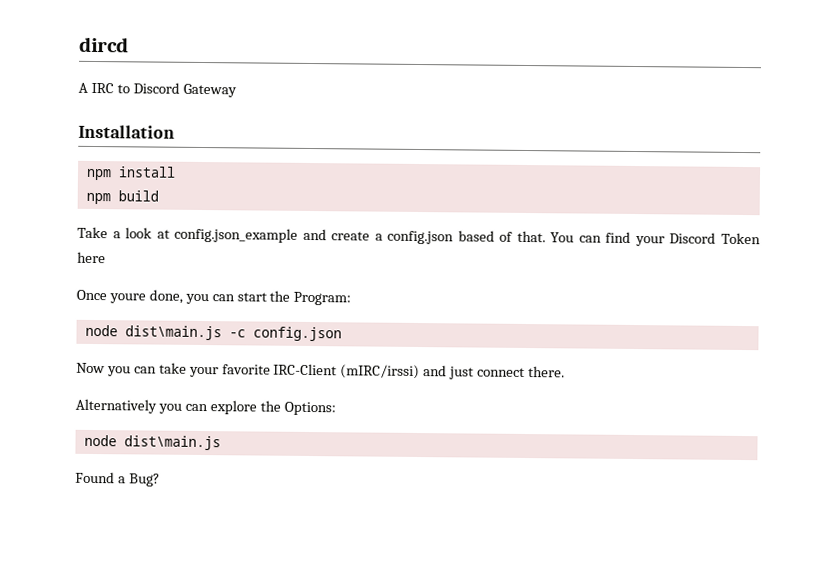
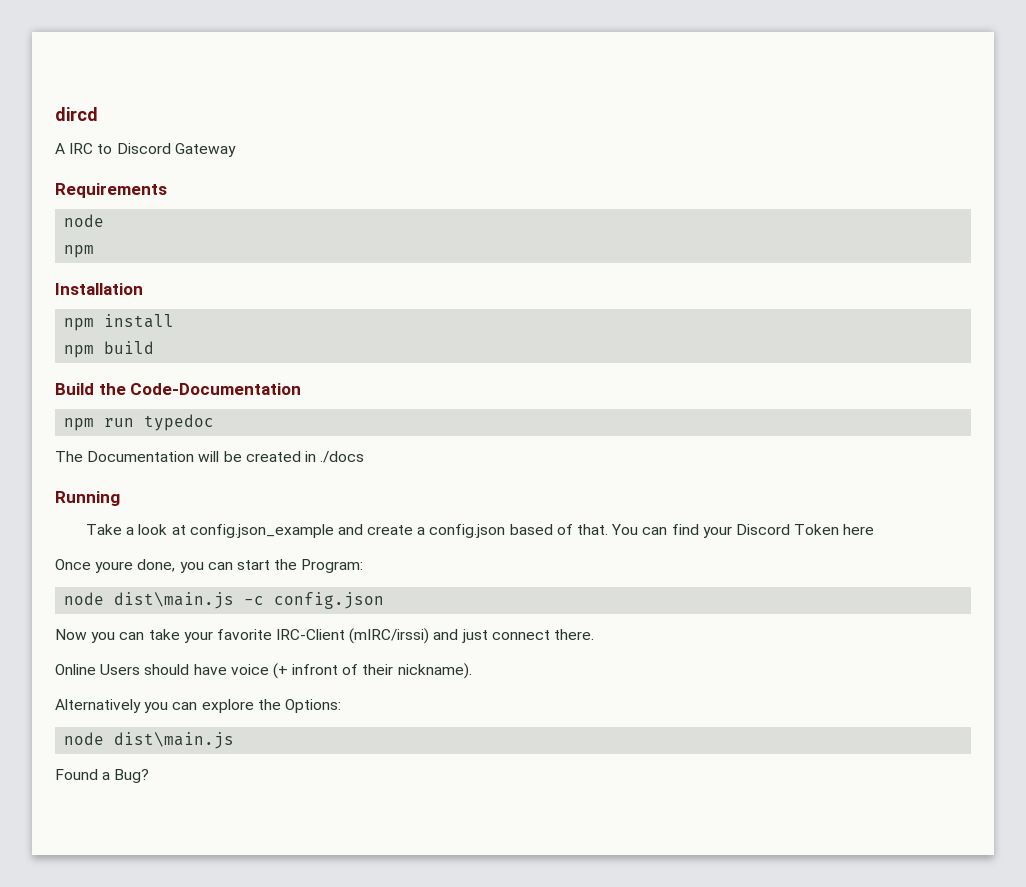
(237, 90) none -> [55,183,167,198] [64,214,105,227] [64,245,95,258] // Requirements // node // npm
(159, 196) none -> [55,383,302,395] [64,414,215,431] [55,451,365,463] [55,491,120,506] // Build the Code-Documentation // npm run typedoc // The Documentation will be created in ./docs // Running
(566, 372) none -> [55,663,472,679] // Online Users should have voice (+ infront of their nickname).

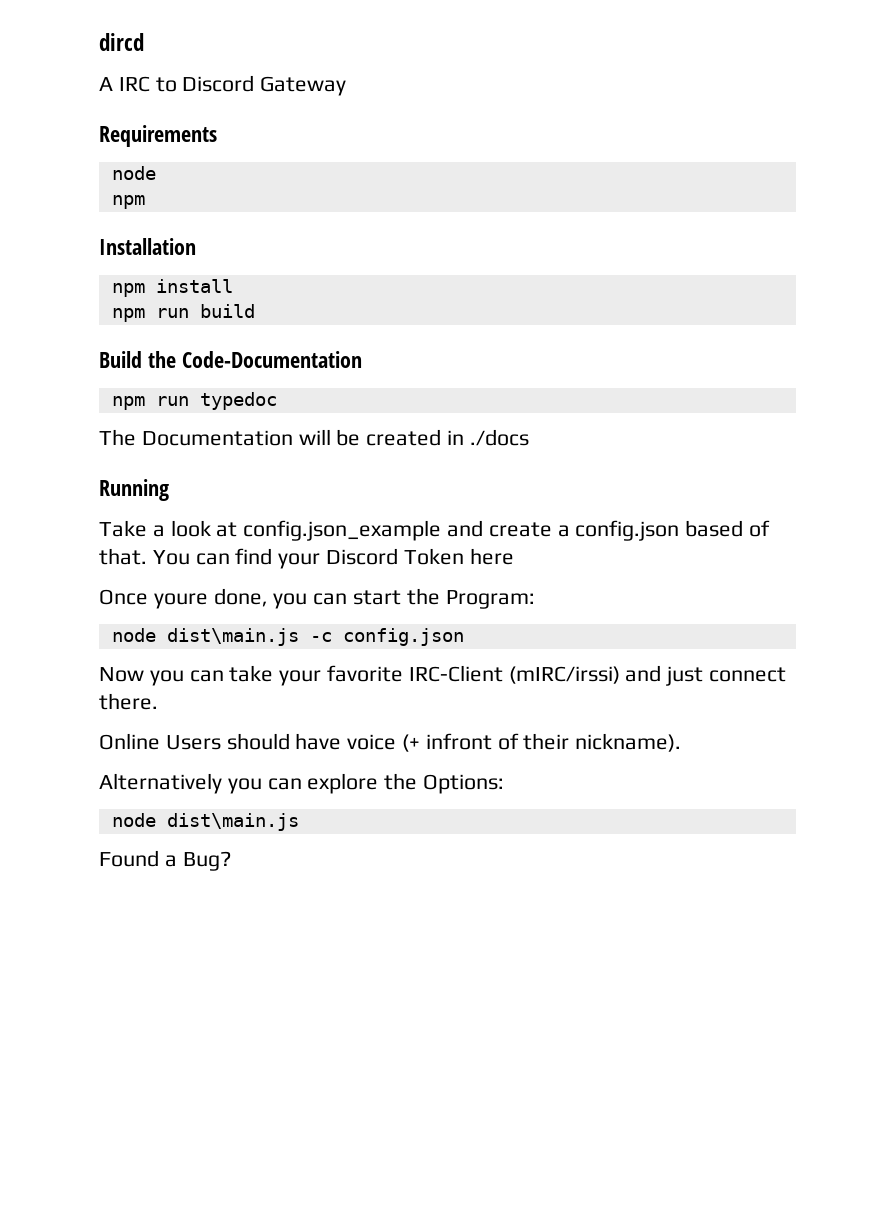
(95, 351) none -> [155,308,189,318] run

